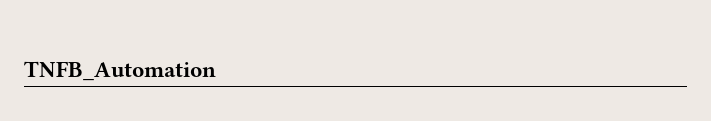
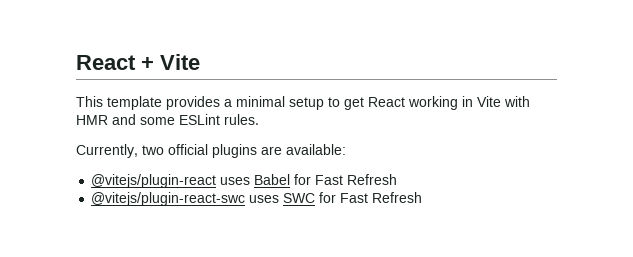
[24,61,216,81] TNFB_Automation -> [76,54,200,70] [76,96,530,110] [76,114,259,125] [76,144,346,158] [91,174,398,188] [91,192,423,206] React + Vite // This template provides a minimal setup to get React working in Vite with HMR and some ESLint rules. // Currently, two official plugins are available: // @vitejs/plugin-react uses Babel for Fast Refresh // @vitejs/plugin-react-swc uses SWC for Fast Refresh

